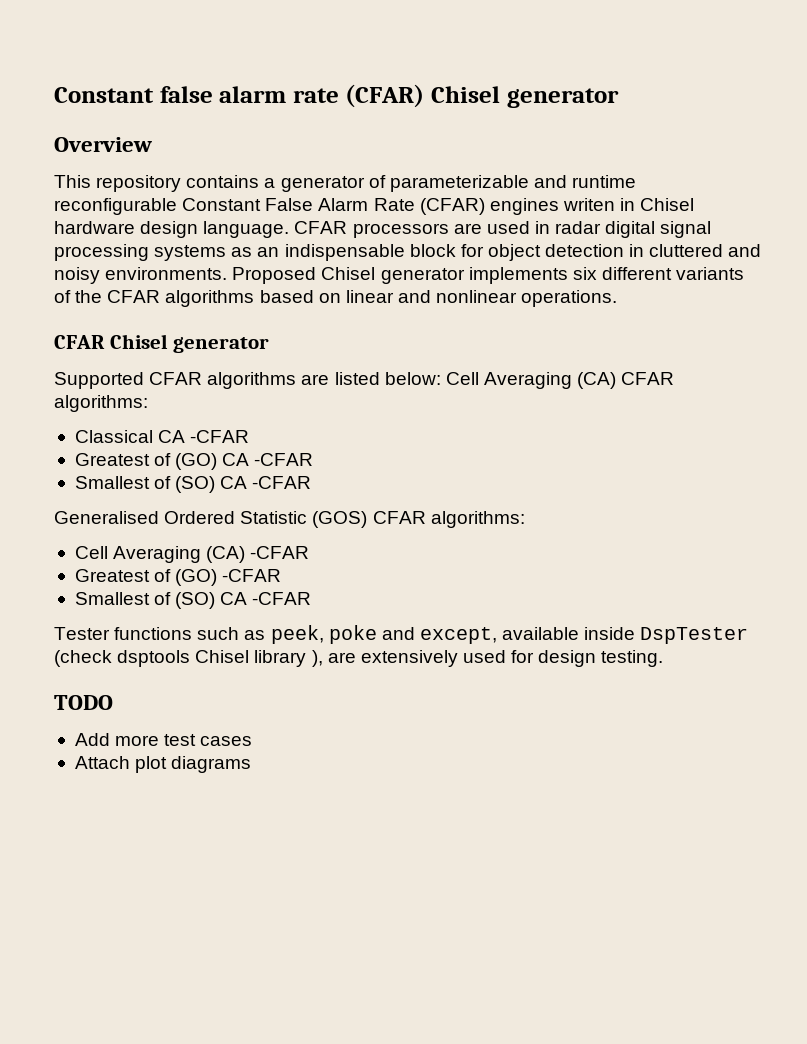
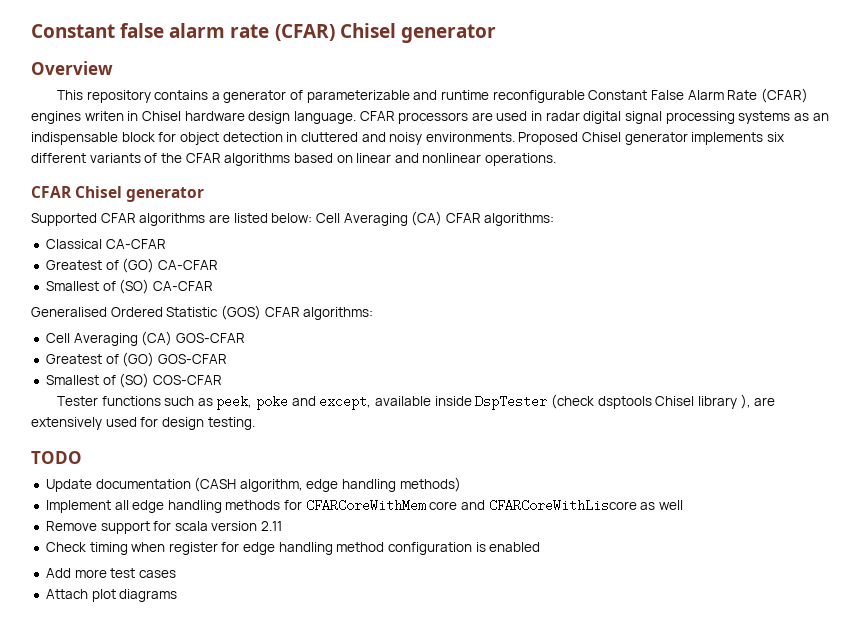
[158,430,250,443] [74,453,314,470] [74,476,312,493] CA -CFAR // Greatest of (GO) CA -CFAR // Smallest of (SO) CA -CFAR -> [105,239,166,249] [45,258,218,273] [45,279,213,294] CA-CFAR // Greatest of (GO) CA-CFAR // Smallest of (SO) CA-CFAR
[250,546,310,559] [74,569,282,586] [74,592,312,609] -CFAR // Greatest of (GO) -CFAR // Smallest of (SO) CA -CFAR -> [175,333,245,343] [45,352,227,367] [45,373,222,388] GOS-CFAR // Greatest of (GO) GOS-CFAR // Smallest of (SO) COS-CFAR
(113, 702) none -> [45,477,461,492] [45,499,683,513] [45,521,283,534] [45,542,541,555] // Update documentation (CASH algorithm, edge handling methods) // Implement all edge handling methods for CFARCoreWithMem core and CFARCoreWithLiscore as well // Remove support for scala version 2.11 // Check timing when register for edge handling method configuration is enabled

